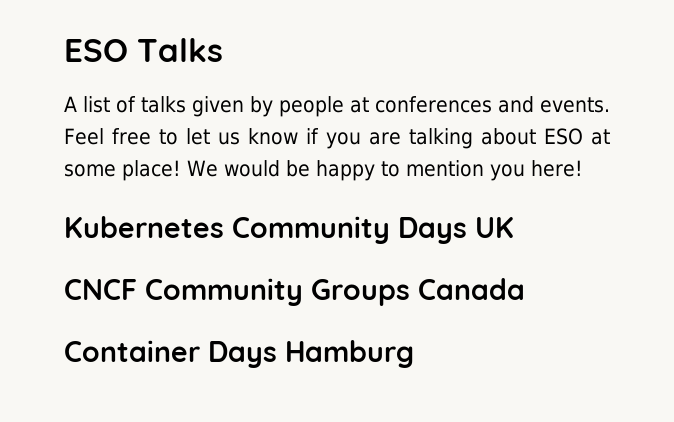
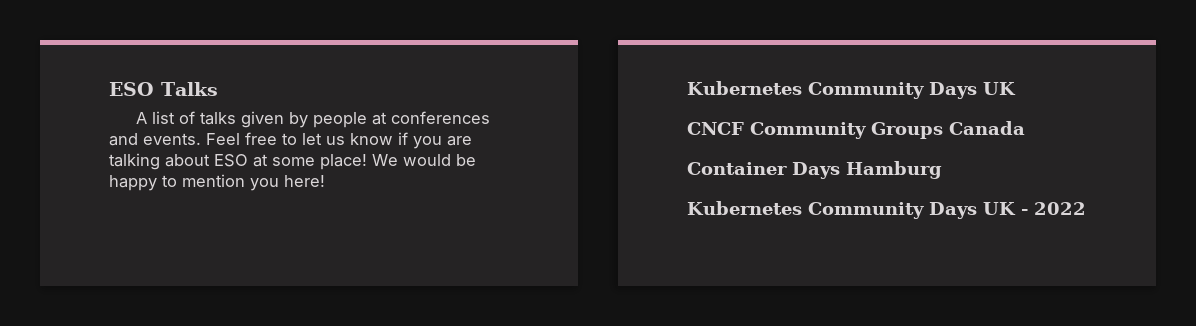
(414, 354) none -> [687,201,1086,219] // Kubernetes Community Days UK - 2022

